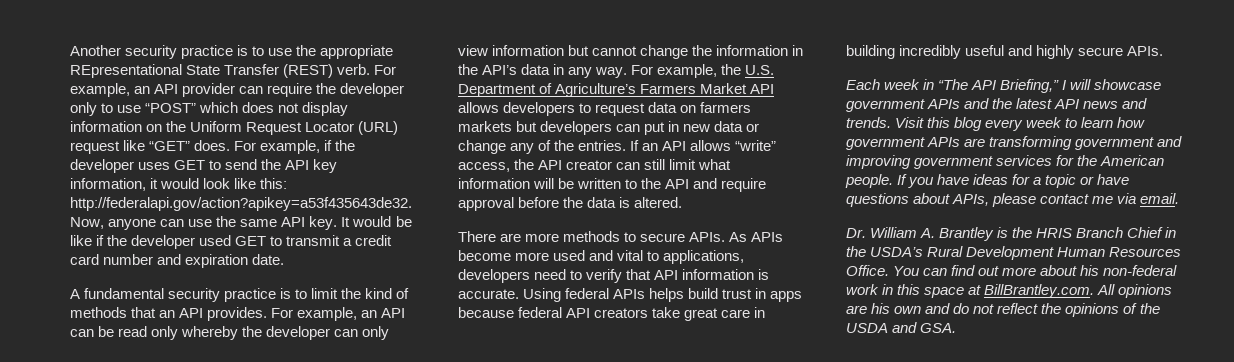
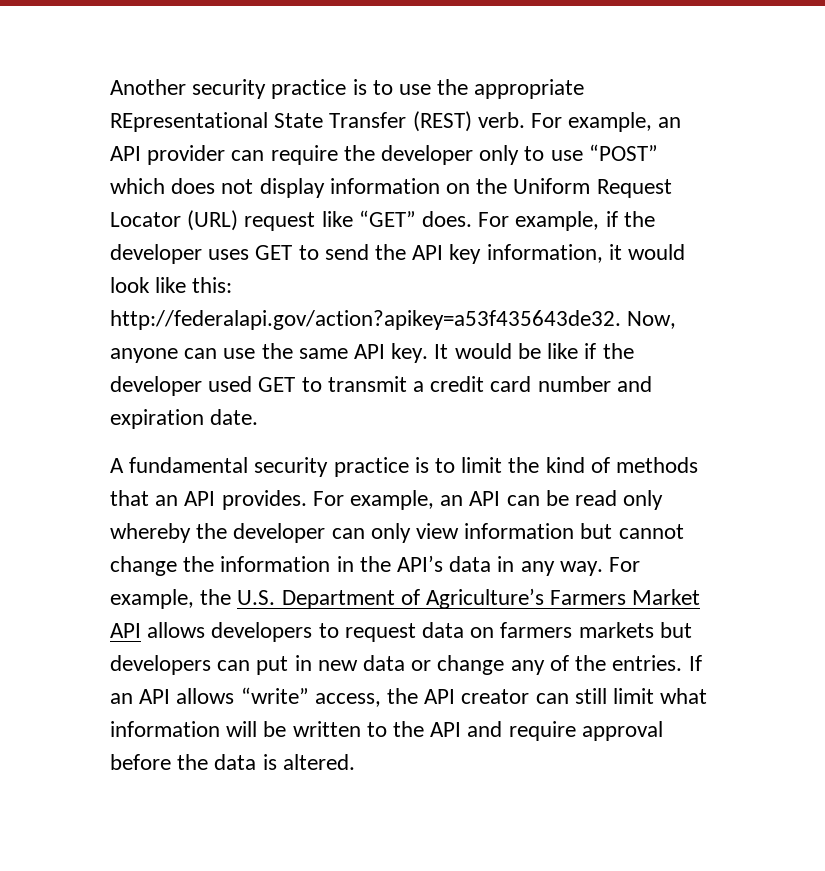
[458,231,784,242] [458,250,745,264] [458,269,770,283] [458,288,803,302] [458,307,766,321] [846,45,1164,59] [846,79,1162,93] [846,98,1148,112] [846,117,1146,131] [846,136,1183,150] [846,155,1165,169] [845,174,1130,188] [846,193,1180,207] [846,227,1177,241] [846,246,1182,260] [846,265,1178,276] [846,284,1173,298] [846,303,1160,317] [846,322,957,333] // There are more methods to secure APIs. As APIs become more used and vital to applications, developers need to verify that API information is accurate. Using federal APIs helps build trust in apps because federal API creators take great care in building incredibly useful and highly secure APIs. // Each week in “The API Briefing,” I will showcase government APIs and the latest API news and trends. Visit this blog every week to learn how government APIs are transforming government and improving government services for the American people. If you have ideas for a topic or have questions about APIs, please contact me via email. // Dr. William A. Brantley is the HRIS Branch Chief in the USDA’s Rural Development Human Resources Office. You can find out more about his non-federal work in this space at BillBrantley.com. All opinions are his own and do not reflect the opinions of the USDA and GSA. -> (355, 762) none

